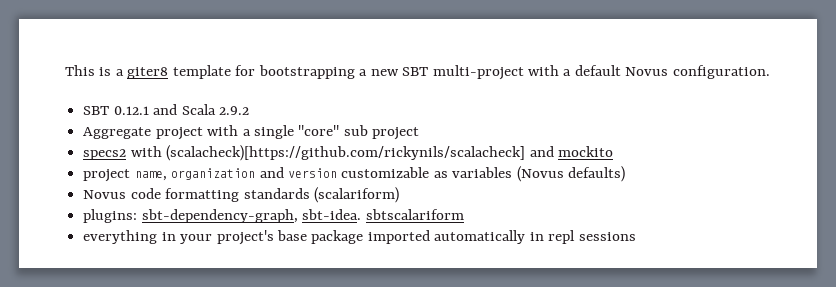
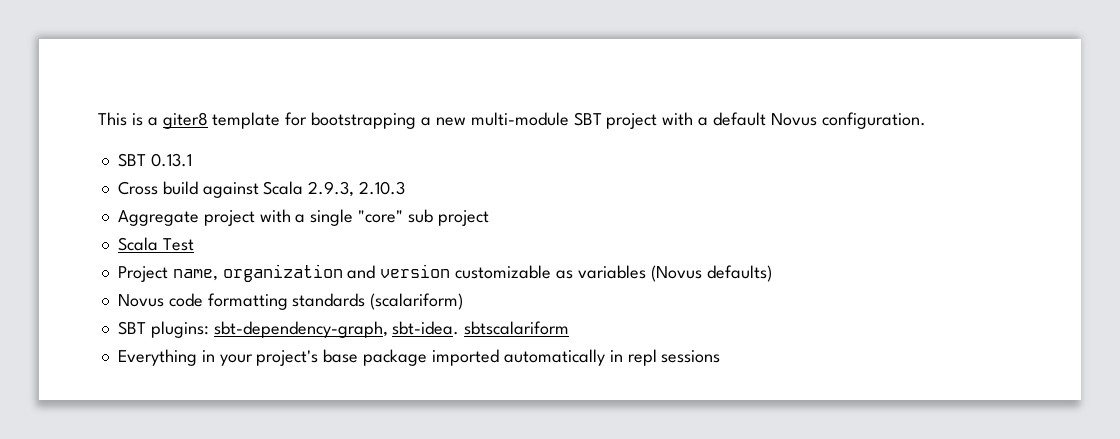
[402,65,524,80] SBT multi-project -> [470,112,658,129] multi-module SBT project
[113,104,249,115] 0.12.1 and Scala 2.9.2 -> [150,153,192,167] [117,181,406,198] 0.13.1 // Cross build against Scala 2.9.3, 2.10.3
[83,145,613,161] [83,169,131,182] specs2 with (scalacheck)[https://github.com/rickynils/scalacheck] and mockito // project -> [117,237,194,251] [117,266,168,282] Scala Test // Project
(399, 195) none -> [117,321,146,335] SBT
[83,230,158,244] everything -> [117,349,197,366] Everything

